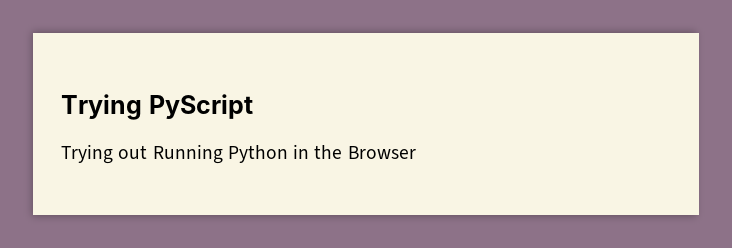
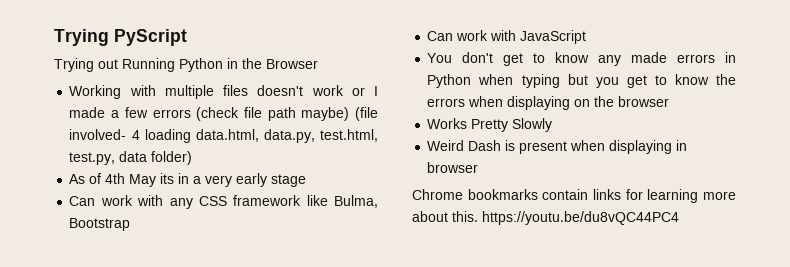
(416, 152) none -> [69,85,379,99] [69,107,378,121] [69,129,378,143] [69,151,193,165] [69,173,307,187] [69,195,378,209] [69,218,131,231] [427,30,587,44] [427,52,736,66] [427,74,736,88] [427,96,670,110] [427,118,553,132] [427,140,688,154] [427,162,479,173] [412,189,736,203] [412,211,679,225] // Working with multiple files doesn't work or I made a few errors (check file path maybe) (file involved- 4 loading data.html, data.py, test.html, test.py, data folder) // As of 4th May its in a very early stage // Can work with any CSS framework like Bulma, Bootstrap // Can work with JavaScript // You don't get to know any made errors in Python when typing but you get to know the errors when displaying on the browser // Works Pretty Slowly // Weird Dash is present when displaying in browser // Chrome bookmarks contain links for learning more about this. https://youtu.be/du8vQC44PC4

